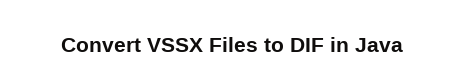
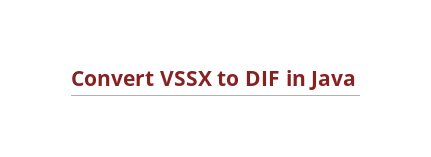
[209,37,258,52] Files -> (212, 78) none

